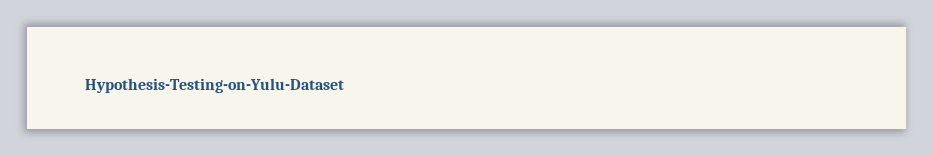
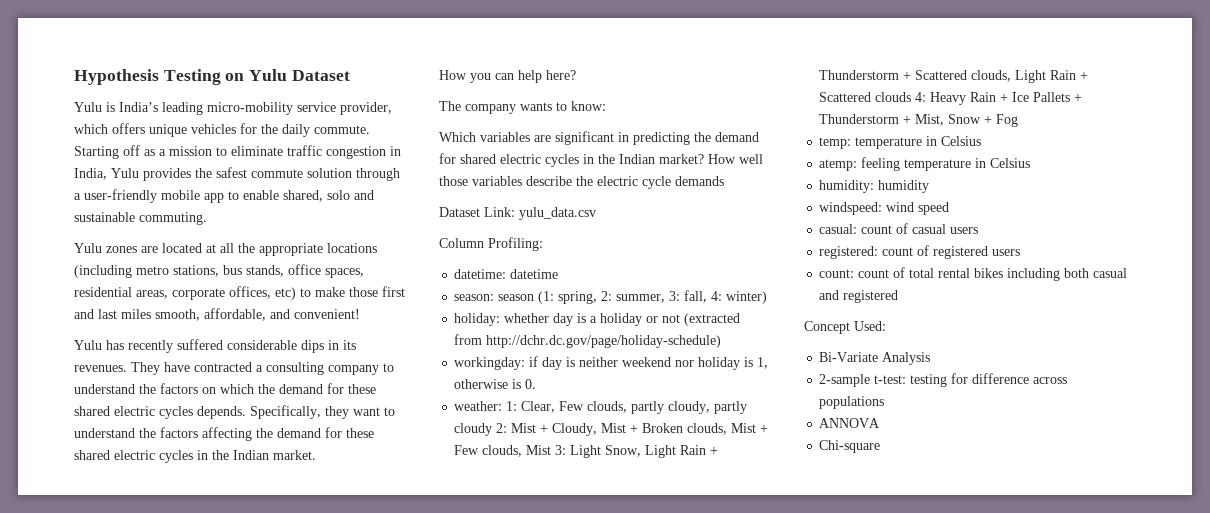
[85,78,344,93] Hypothesis-Testing-on-Yulu-Dataset -> [74,69,350,85] [74,102,392,115] [74,123,370,137] [74,145,401,159] [74,167,400,181] [74,189,374,203] [74,212,207,225] [74,243,377,256] [74,264,364,278] [74,286,405,300] [74,308,360,321] [74,339,356,353] [74,362,394,375] [74,383,376,394] [74,405,395,419] [74,427,374,441] [74,450,316,463] [439,70,576,83] [439,101,606,114] [439,131,759,145] [439,153,763,167] [439,176,724,189] [439,207,596,220] [439,237,543,251] [454,269,559,279] [454,290,768,304] [454,313,741,326] [454,334,722,348] [454,356,769,370] [454,379,537,389] [454,401,748,414] [454,423,769,436] [454,445,719,458] [819,70,1089,83] [819,92,1083,105] [819,114,1019,127] [819,136,982,149] [819,157,1031,171] [819,180,930,193] [819,202,950,215] [819,223,979,234] [819,245,1021,259] [819,267,1128,281] [819,290,899,303] [804,321,886,334] [819,352,931,365] [819,373,1068,387] [819,396,885,409] [819,418,881,428] [819,440,881,453] Hypothesis Testing on Yulu Dataset // Yulu is India’s leading micro-mobility service provider, which offers unique vehicles for the daily commute. Starting off as a mission to eliminate traffic congestion in India, Yulu provides the safest commute solution through a user-friendly mobile app to enable shared, solo and sustainable commuting. // Yulu zones are located at all the appropriate locations (including metro stations, bus stands, office spaces, residential areas, corporate offices, etc) to make those first and last miles smooth, affordable, and convenient! // Yulu has recently suffered considerable dips in its revenues. They have contracted a consulting company to understand the factors on which the demand for these shared electric cycles depends. Specifically, they want to understand the factors affecting the demand for these shared electric cycles in the Indian market. // How you can help here? // The company wants to know: // Which variables are significant in predicting the demand for shared electric cycles in the Indian market? How well those variables describe the electric cycle demands // Dataset Link: yulu_data.csv // Column Profiling: // datetime: datetime // season: season (1: spring, 2: summer, 3: fall, 4: winter) // holiday: whether day is a holiday or not (extracted from http://dchr.dc.gov/page/holiday-schedule) // workingday: if day is neither weekend nor holiday is 1, otherwise is 0. // weather: 1: Clear, Few clouds, partly cloudy, partly cloudy 2: Mist + Cloudy, Mist + Broken clouds, Mist + Few clouds, Mist 3: Light Snow, Light Rain + Thunderstorm + Scattered clouds, Light Rain + Scattered clouds 4: Heavy Rain + Ice Pallets + Thunderstorm + Mist, Snow + Fog // temp: temperature in Celsius // atemp: feeling temperature in Celsius // humidity: humidity // windspeed: wind speed // casual: count of casual users // registered: count of registered users // count: count of total rental bikes including both casual and registered // Concept Used: // Bi-Variate Analysis // 2-sample t-test: testing for difference across populations // ANNOVA // Chi-square

